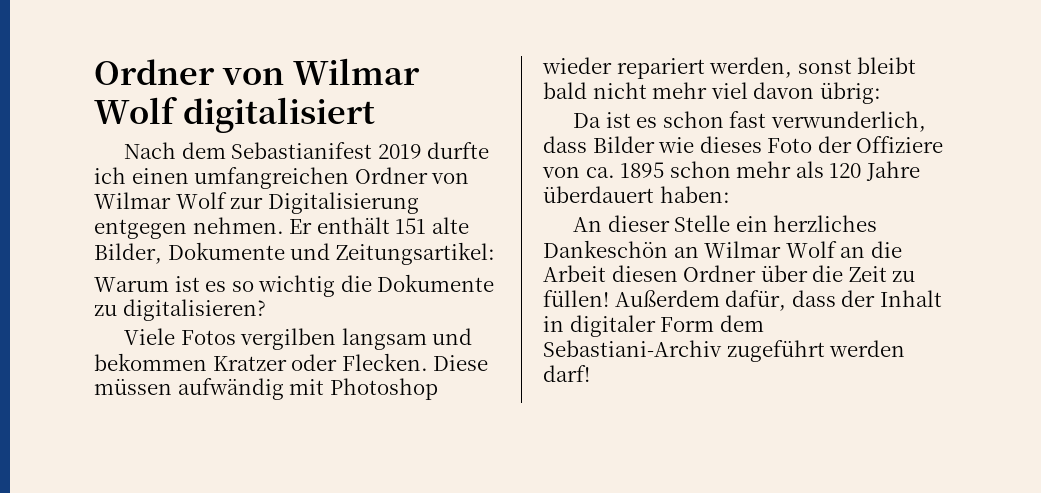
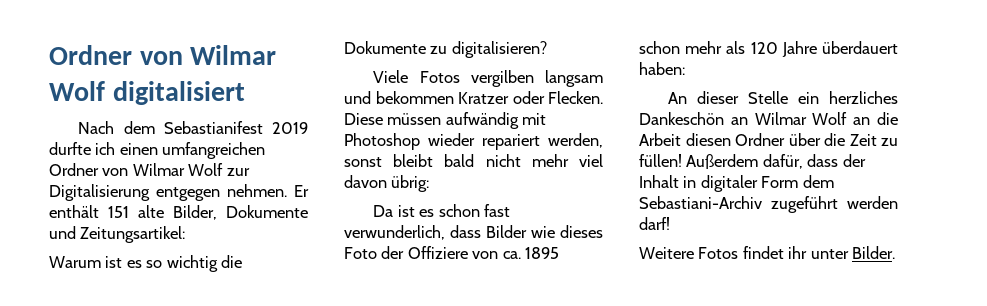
(590, 373) none -> [639,246,896,259] // Weitere Fotos findet ihr unter Bilder.

